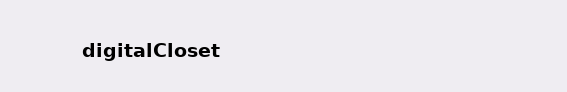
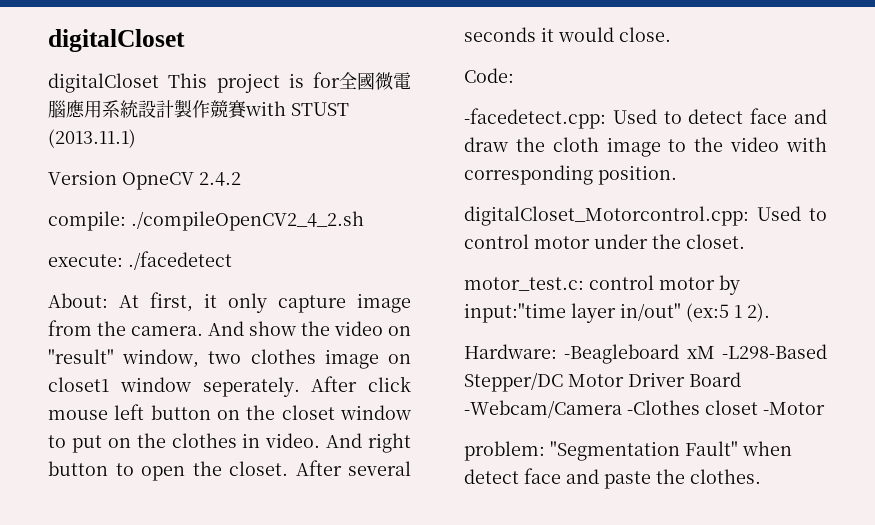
[82,43,220,61] digitalCloset -> [48,29,185,52] [48,72,411,93] [48,99,349,119] [48,129,136,148] [48,170,241,190] [48,211,364,231] [48,251,232,270] [48,292,411,313] [48,320,411,336] [48,349,411,369] [48,376,411,397] [48,404,411,420] [48,433,411,453] [48,460,411,481] [464,27,671,42] [464,68,514,83] [464,108,827,129] [464,137,827,157] [464,165,677,185] [464,206,827,226] [464,234,745,249] [464,275,740,295] [464,303,770,323] [464,344,827,364] [464,372,741,392] [464,400,825,418] [464,441,792,461] [464,468,761,489] digitalCloset // digitalCloset This project is for全國微電腦應用系統設計製作競賽with STUST (2013.11.1) // Version OpneCV 2.4.2 // compile: ./compileOpenCV2_4_2.sh // execute: ./facedetect // About: At first, it only capture image from the camera. And show the video on "result" window, two clothes image on closet1 window seperately. After click mouse left button on the closet window to put on the clothes in video. And right button to open the closet. After several seconds it would close. // Code: // -facedetect.cpp: Used to detect face and draw the cloth image to the video with corresponding position. // digitalCloset_Motorcontrol.cpp: Used to control motor under the closet. // motor_test.c: control motor by input:"time layer in/out" (ex:5 1 2). // Hardware: -Beagleboard xM -L298-Based Stepper/DC Motor Driver Board -Webcam/Camera -Clothes closet -Motor // problem: "Segmentation Fault" when detect face and paste the clothes.

